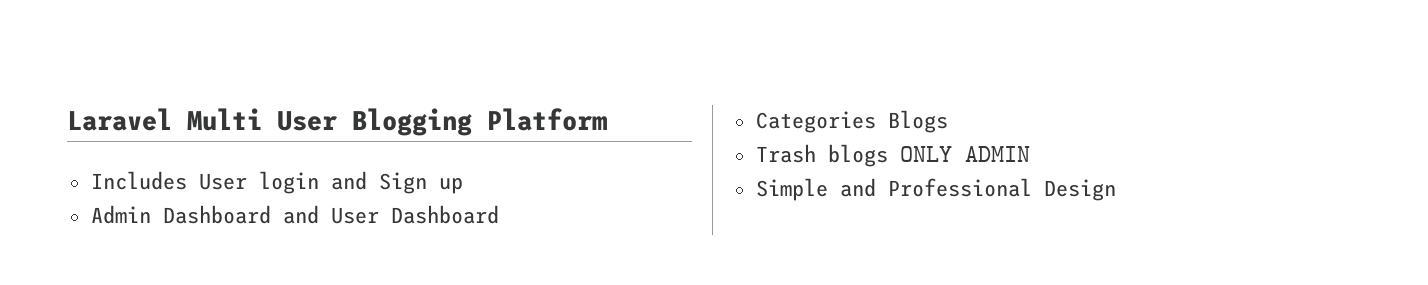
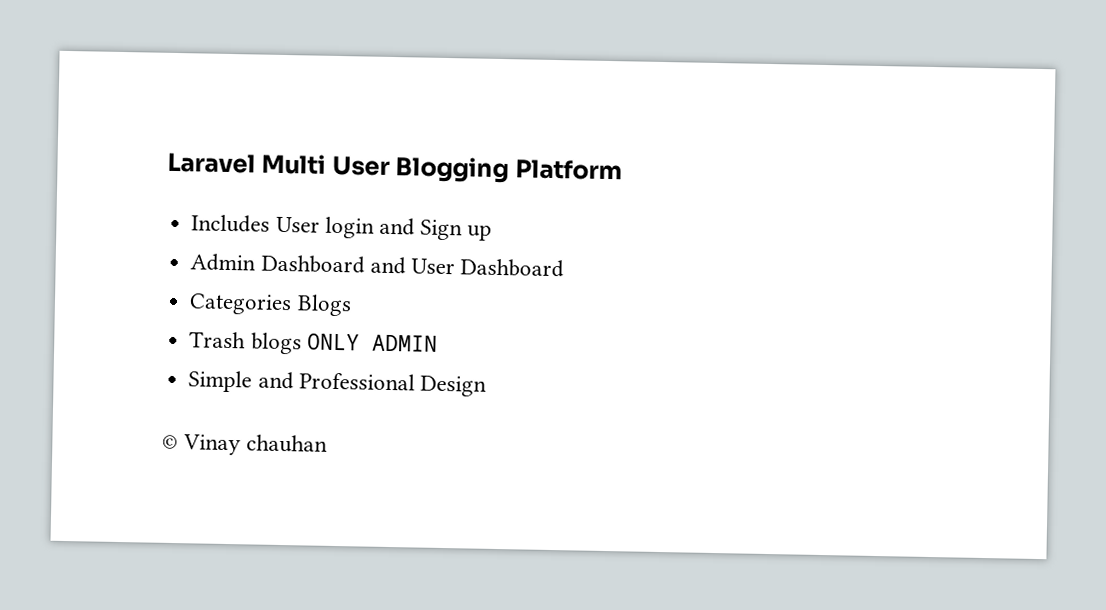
(1116, 190) none -> [162,434,329,456] // © Vinay chauhan

